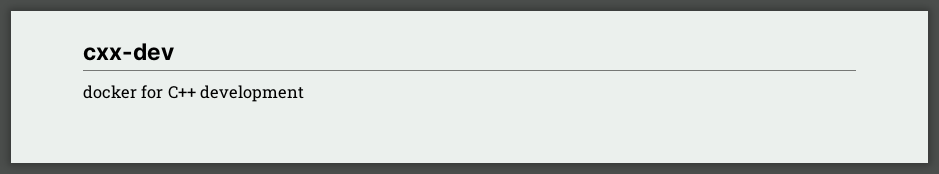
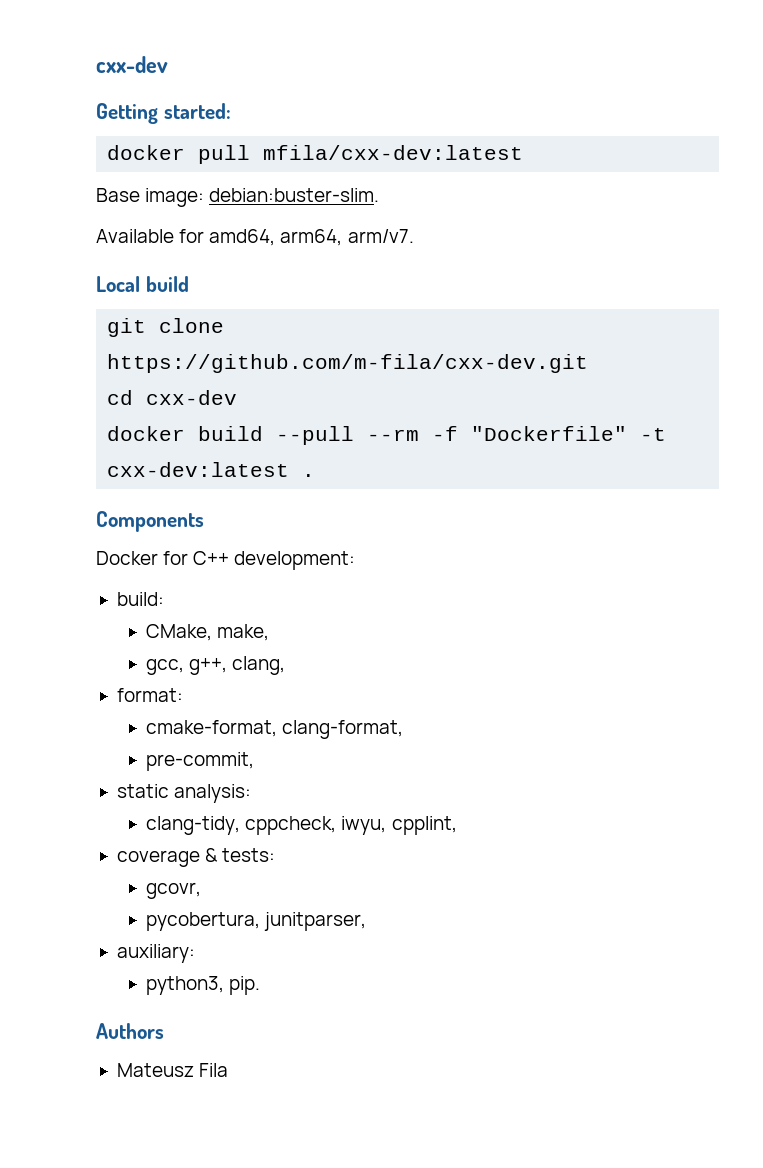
[83,43,174,61] [83,85,305,102] cxx-dev // docker for C++ development -> [96,56,168,73] [96,103,231,124] [107,145,524,164] [96,188,380,207] [96,229,414,246] [96,276,189,292] [107,318,225,337] [107,354,589,373] [107,390,238,405] [107,426,667,445] [107,462,316,477] [96,511,204,532] [96,551,356,570] [116,592,164,606] [146,624,270,641] [146,656,286,675] [116,688,183,702] [146,720,404,739] [146,752,255,771] [116,784,252,803] [146,816,457,835] [116,848,276,867] [146,882,202,899] [146,912,367,931] [116,944,195,963] [146,976,261,995] [96,1023,164,1039] [116,1063,229,1077] cxx-dev // Getting started: // docker pull mfila/cxx-dev:latest // Base image: debian:buster-slim. // Available for amd64, arm64, arm/v7. // Local build // git clone https://github.com/m-fila/cxx-dev.git // cd cxx-dev // docker build --pull --rm -f "Dockerfile" -t cxx-dev:latest . // Components // Docker for C++ development: // build: // CMake, make, // gcc, g++, clang, // format: // cmake-format, clang-format, // pre-commit, // static analysis: // clang-tidy, cppcheck, iwyu, cpplint, // coverage & tests: // gcovr, // pycobertura, junitparser, // auxiliary: // python3, pip. // Authors // Mateusz Fila

